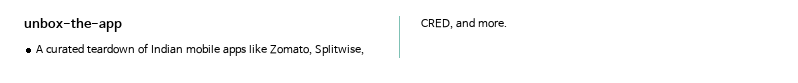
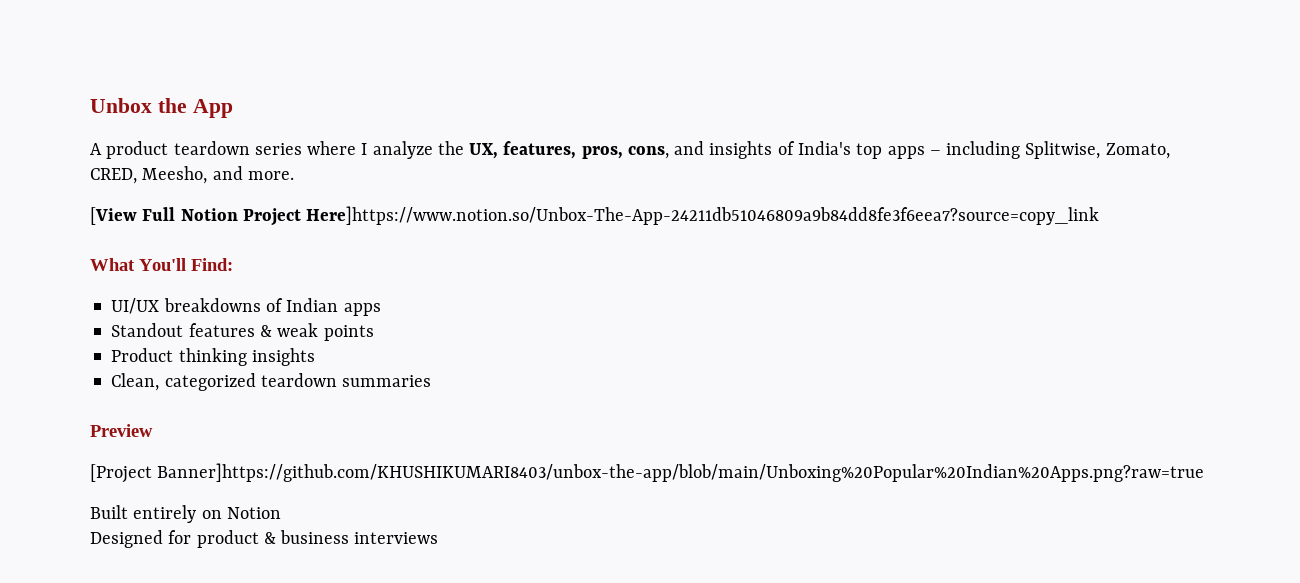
[24,18,122,32] [36,44,136,54] unbox-the-app // A curated teardown -> [90,98,233,118] [90,141,1170,159] [90,166,294,184] [90,206,1100,226] [90,258,233,271] [111,298,261,314] Unbox the App // A product teardown series where I analyze the UX, features, pros, cons, and insights of India's top apps – including Splitwise, Zomato, CRED, Meesho, and more. // [View Full Notion Project Here]https://www.notion.so/Unbox-The-App-24211db51046809a9b84dd8fe3f6eea7?source=copy_link // What You'll Find: // UI/UX breakdowns
[185,44,364,56] [421,18,508,29] mobile apps like Zomato, Splitwise, CRED, and more. -> [343,303,381,316] [111,323,374,341] [111,348,315,366] [111,373,432,391] [90,424,153,437] [90,463,1205,483] [90,505,281,523] [90,530,439,548] apps // Standout features & weak points // Product thinking insights // Clean, categorized teardown summaries // Preview // [Project Banner]https://github.com/KHUSHIKUMARI8403/unbox-the-app/blob/main/Unboxing%20Popular%20Indian%20Apps.png?raw=true // Built entirely on Notion // Designed for product & business interviews

